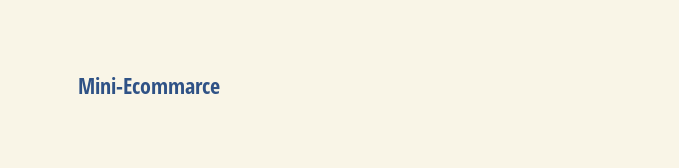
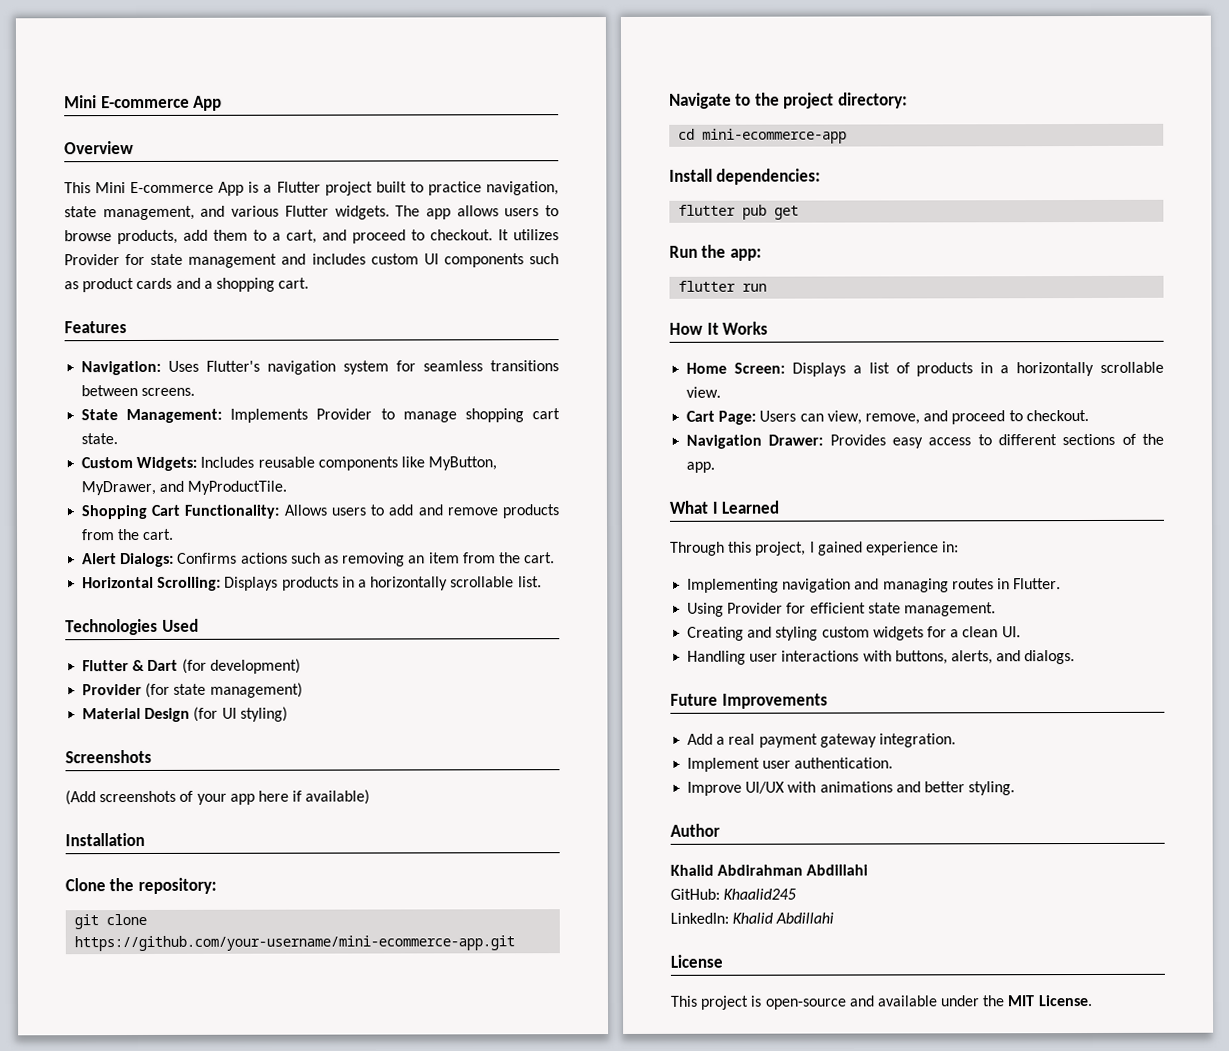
[78,77,220,94] Mini-Ecommarce -> [64,95,223,111] [64,141,134,155] [64,181,559,196] [64,205,559,221] [64,229,559,245] [64,253,559,268] [64,277,310,293] [64,321,127,334] [81,360,559,376] [81,384,196,397] [81,408,560,424] [81,433,119,445] [81,456,498,472] [81,480,288,496] [81,504,559,520] [82,528,175,541] [82,552,556,568] [82,576,542,591] [65,618,199,636] [82,658,301,674] [82,682,303,698] [82,706,288,722] [65,749,152,764] [65,789,371,806] [65,832,145,847] [65,877,217,894] [74,913,148,930] [74,935,516,952] [669,92,908,109] [678,128,848,144] [669,168,822,185] [678,204,800,220] [669,244,762,261] [678,280,768,292] [669,321,769,335] [686,361,1164,377] [686,386,722,398] [686,410,1089,425] [686,433,1164,449] [686,461,716,473] [669,500,780,514] [670,541,960,556] [687,578,1062,593] [687,602,996,617] [687,626,1021,641] [687,650,1076,665] [670,693,828,709] [687,733,956,748] [687,757,894,772] [687,781,1016,796] [670,823,720,837] [670,864,869,876] [670,888,797,900] [670,912,835,924] [670,954,723,968] [670,995,1093,1010] Mini E-commerce App // Overview // This Mini E-commerce App is a Flutter project built to practice navigation, state management, and various Flutter widgets. The app allows users to browse products, add them to a cart, and proceed to checkout. It utilizes Provider for state management and includes custom UI components such as product cards and a shopping cart. // Features // Navigation: Uses Flutter's navigation system for seamless transitions between screens. // State Management: Implements Provider to manage shopping cart state. // Custom Widgets: Includes reusable components like MyButton, MyDrawer, and MyProductTile. // Shopping Cart Functionality: Allows users to add and remove products from the cart. // Alert Dialogs: Confirms actions such as removing an item from the cart. // Horizontal Scrolling: Displays products in a horizontally scrollable list. // Technologies Used // Flutter & Dart (for development) // Provider (for state management) // Material Design (for UI styling) // Screenshots // (Add screenshots of your app here if available) // Installation // Clone the repository: // git clone https://github.com/your-username/mini-ecommerce-app.git // Navigate to the project directory: // cd mini-ecommerce-app // Install dependencies: // flutter pub get // Run the app: // flutter run // How It Works // Home Screen: Displays a list of products in a horizontally scrollable view. // Cart Page: Users can view, remove, and proceed to checkout. // Navigation Drawer: Provides easy access to different sections of the app. // What I Learned // Through this project, I gained experience in: // Implementing navigation and managing routes in Flutter. // Using Provider for efficient state management. // Creating and styling custom widgets for a clean UI. // Handling user interactions with buttons, alerts, and dialogs. // Future Improvements // Add a real payment gateway integration. // Implement user authentication. // Improve UI/UX with animations and better styling. // Author // Khalid Abdirahman Abdillahi // GitHub: Khaalid245 // LinkedIn: Khalid Abdillahi // License // This project is open-source and available under the MIT License.

